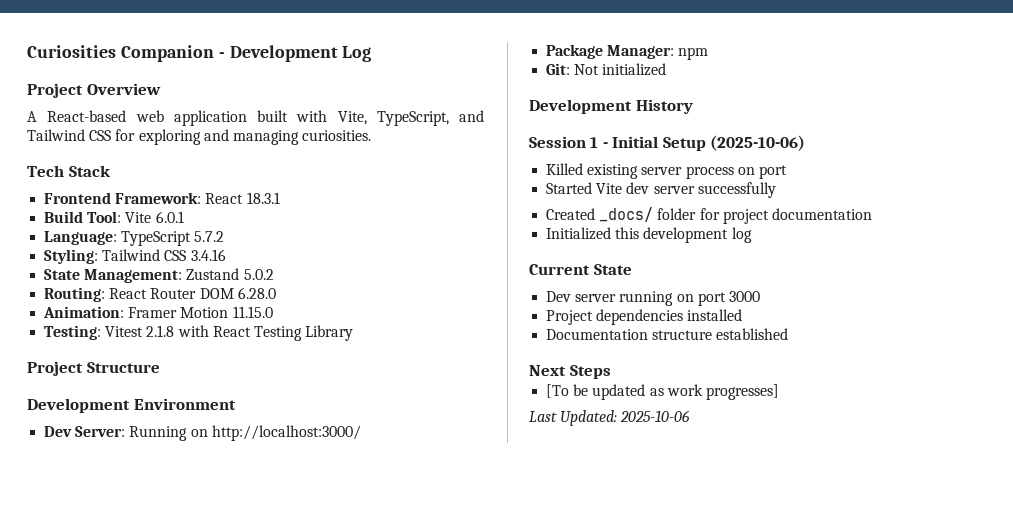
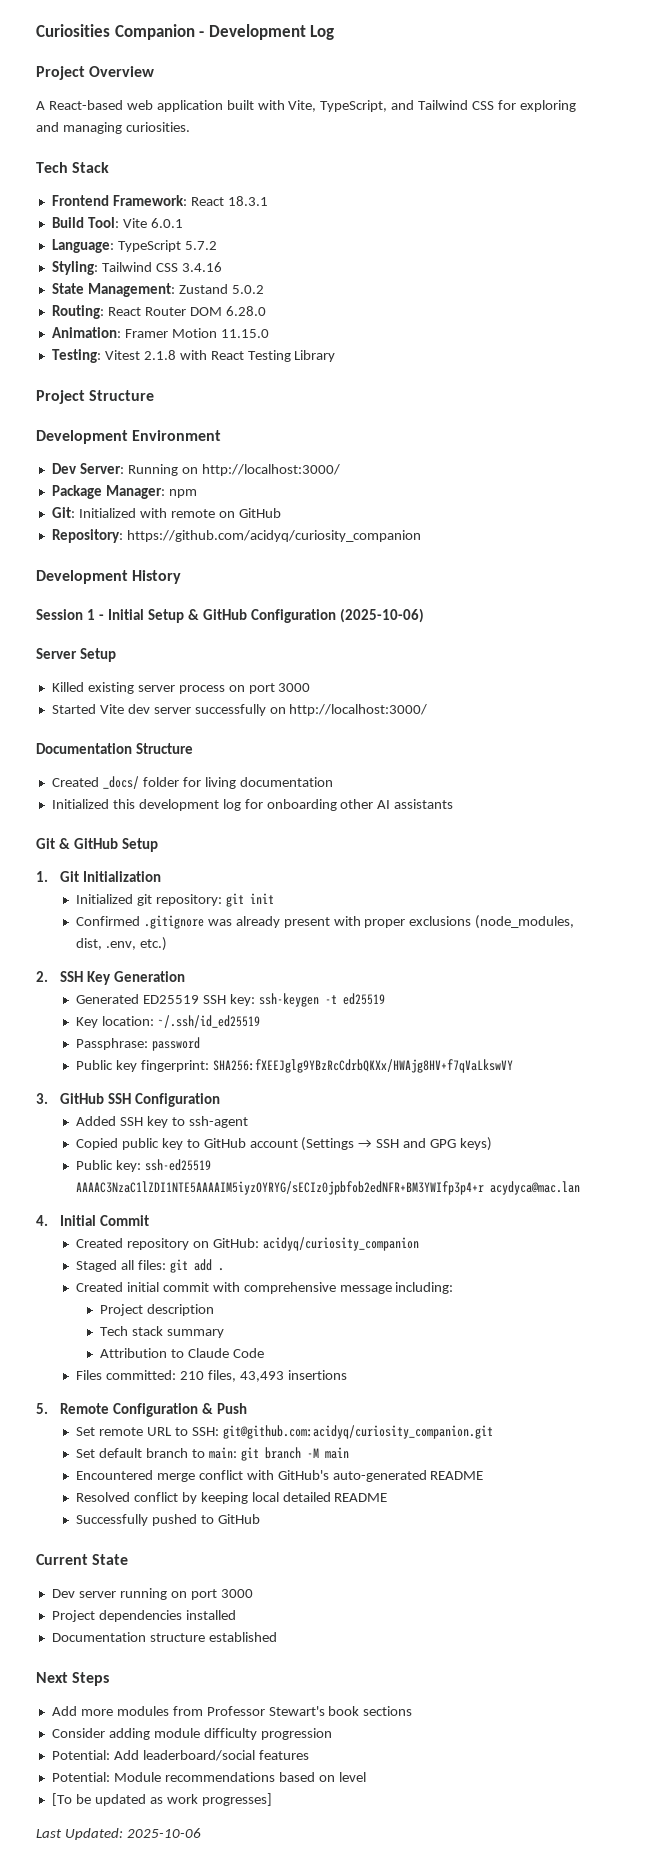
[574,63,667,76] Not initialized -> [78,508,281,518] [51,529,421,543] Initialized with remote on GitHub // Repository: https://github.com/acidyq/curiosity_companion
(706, 144) none -> [188,609,337,623] & GitHub Configuration
(806, 143) none -> [36,648,116,662] // Server Setup
(787, 172) none -> [278,683,311,692] 3000
(776, 190) none -> [269,704,428,716] [36,743,193,754] on http://localhost:3000/ // Documentation Structure
[722,209,769,224] project -> [204,777,236,789] living
(752, 235) none -> [244,799,454,811] [36,838,158,852] [36,871,161,882] [75,893,274,907] [75,915,575,929] [75,937,167,951] [36,971,185,985] [75,993,385,1007] [75,1015,260,1028] [75,1037,200,1051] [75,1059,513,1073] [36,1093,220,1107] [75,1116,248,1128] [75,1137,493,1151] [75,1159,211,1172] [75,1181,580,1195] [36,1215,149,1226] [75,1237,419,1251] [75,1259,224,1273] [75,1282,454,1294] [99,1304,214,1316] [99,1326,224,1338] [99,1348,264,1358] [75,1370,347,1382] [36,1403,247,1417] [75,1425,493,1439] [75,1447,349,1461] [75,1470,484,1482] [75,1492,388,1504] [75,1514,260,1526] for onboarding other AI assistants // Git & GitHub Setup // 1. Git Initialization // Initialized git repository: git init // Confirmed .gitignore was already present with proper exclusions (node_modules, dist, .env, etc.) // 2. SSH Key Generation // Generated ED25519 SSH key: ssh-keygen -t ed25519 // Key location: ~/.ssh/id_ed25519 // Passphrase: password // Public key fingerprint: SHA256:fXEEJglg9YBzRcCdrbQKXx/HWAjg8HV+f7qVaLkswVY // 3. GitHub SSH Configuration // Added SSH key to ssh-agent // Copied public key to GitHub account (Settings → SSH and GPG keys) // Public key: ssh-ed25519 AAAAC3NzaC1lZDI1NTE5AAAAIM5iyzOYRYG/sECIz0jpbfob2edNFR+BM3YWIfp3p4+r acydyca@mac.lan // 4. Initial Commit // Created repository on GitHub: acidyq/curiosity_companion // Staged all files: git add . // Created initial commit with comprehensive message including: // Project description // Tech stack summary // Attribution to Claude Code // Files committed: 210 files, 43,493 insertions // 5. Remote Configuration & Push // Set remote URL to SSH: git@github.com:acidyq/curiosity_companion.git // Set default branch to main: git branch -M main // Encountered merge conflict with GitHub's auto-generated README // Resolved conflict by keeping local detailed README // Successfully pushed to GitHub
(611, 372) none -> [51,1706,413,1716] [51,1728,332,1740] [51,1750,309,1761] [51,1772,366,1782] // Add more modules from Professor Stewart's book sections // Consider adding module difficulty progression // Potential: Add leaderboard/social features // Potential: Module recommendations based on level

